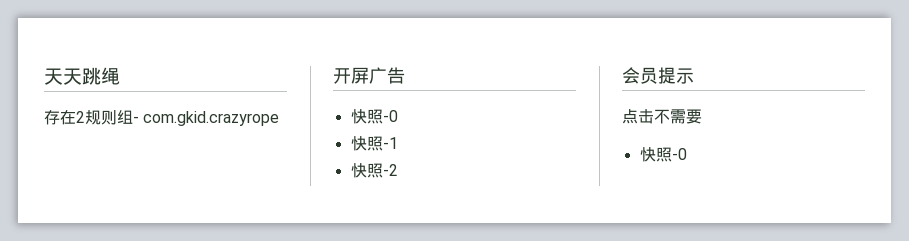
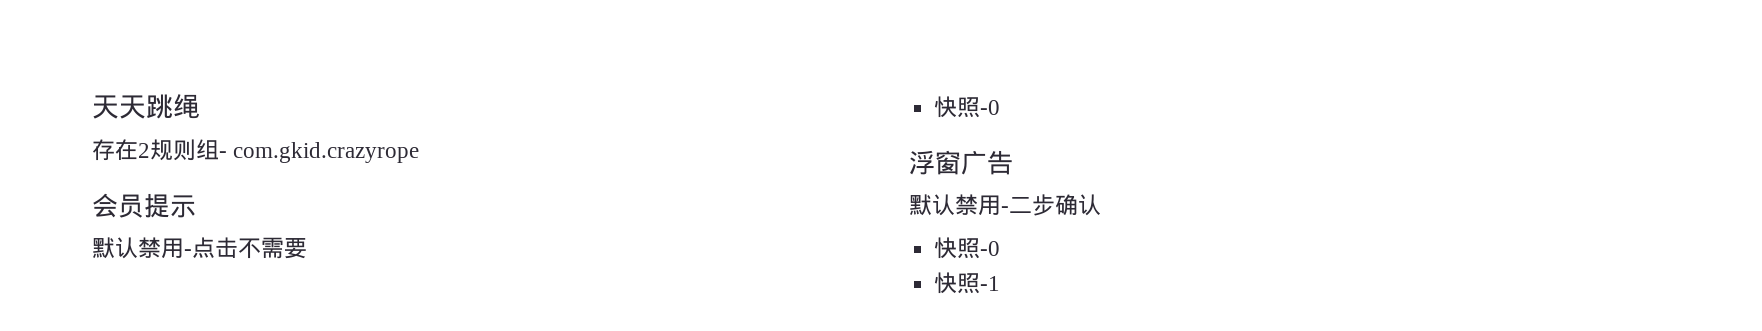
[333,67,405,84] [350,109,398,124] [350,136,398,151] [350,163,398,178] // 开屏广告 // 快照-0 // 快照-1 // 快照-2 -> (420, 152) none
(694, 76) none -> [92,237,192,259] 默认禁用-
(687, 154) none -> [909,150,1013,175] [909,194,1101,216] [934,237,1001,259] [934,272,1001,294] // 浮窗广告 // 默认禁用-二步确认 // 快照-0 // 快照-1

